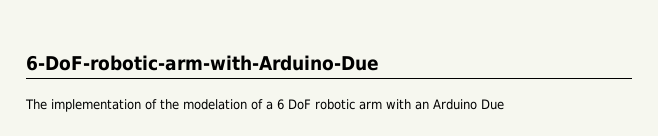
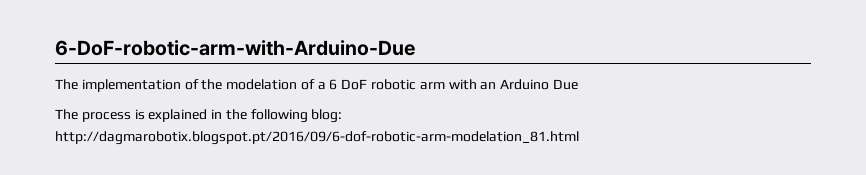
(504, 104) none -> [55,109,343,123] [55,131,579,145] // The process is explained in the following blog: http://dagmarobotix.blogspot.pt/2016/09/6-dof-robotic-arm-modelation_81.html

